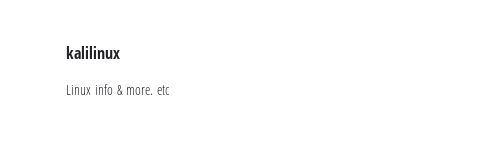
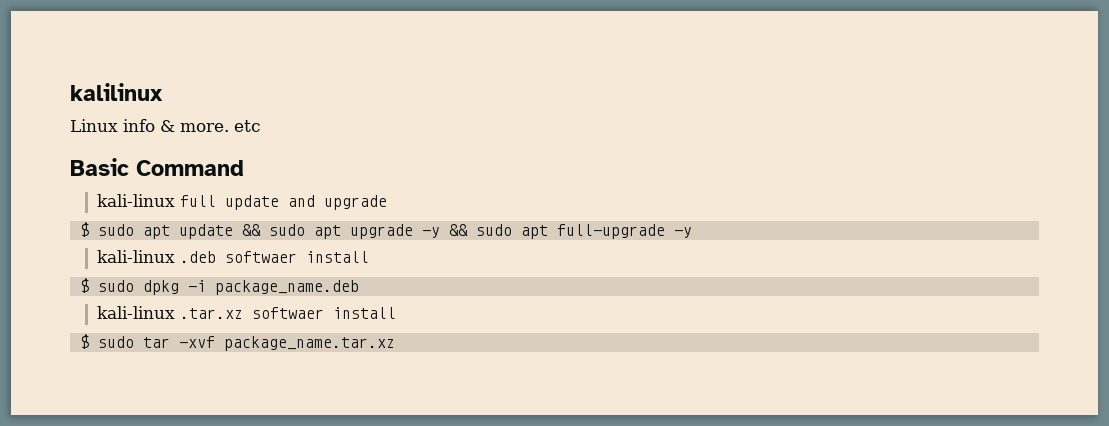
(171, 90) none -> [70,158,244,176] [96,194,387,210] [79,222,692,239] [96,250,369,263] [79,278,359,295] [96,306,396,319] [79,334,395,351] // Basic Command // kali-linux full update and upgrade // $ sudo apt update && sudo apt upgrade -y && sudo apt full-upgrade -y // kali-linux .deb softwaer install // $ sudo dpkg -i package_name.deb // kali-linux .tar.xz softwaer install // $ sudo tar -xvf package_name.tar.xz

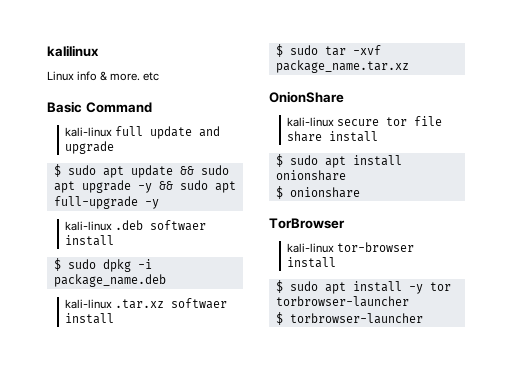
(395, 343) none -> [269,91,344,103] [287,116,443,127] [287,131,379,142] [275,154,402,168] [275,170,346,181] [275,186,360,199] [269,218,345,229] [287,242,415,253] [287,257,337,268] [275,280,451,294] [275,296,409,307] [275,312,423,325] // OnionShare // kali-linux secure tor file share install // $ sudo apt install onionshare // $ onionshare // TorBrowser // kali-linux tor-browser install // $ sudo apt install -y tor torbrowser-launcher // $ torbrowser-launcher

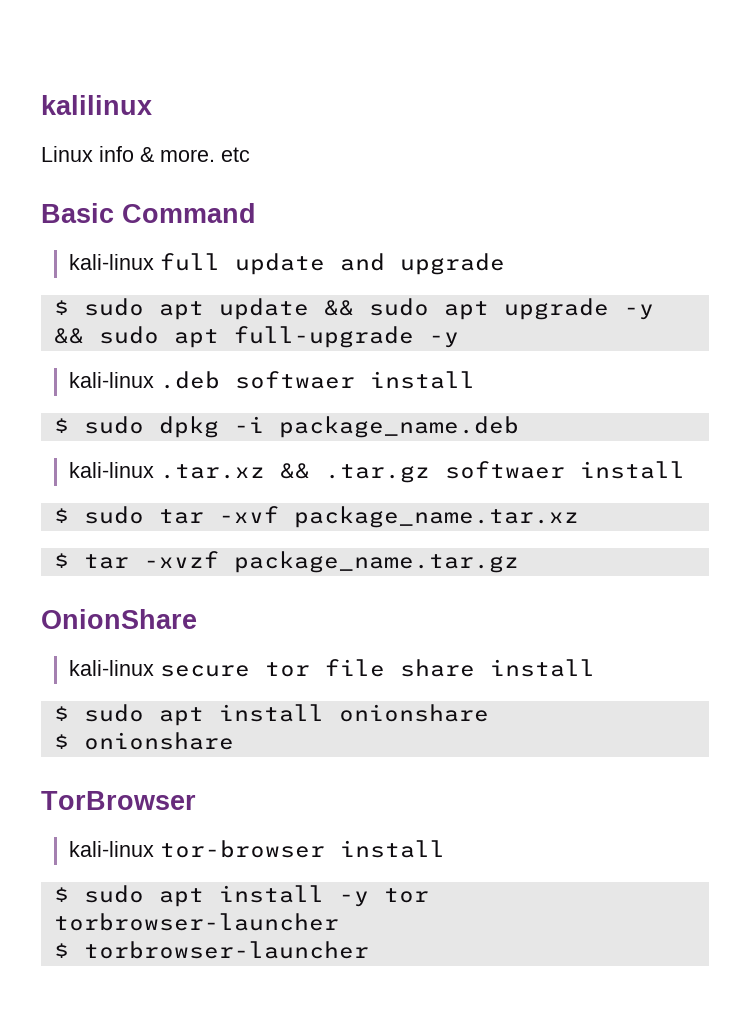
(165, 304) none -> [279,463,430,483] && .tar.gz
(409, 66) none -> [53,551,519,573] // $ tar -xvzf package_name.tar.gz

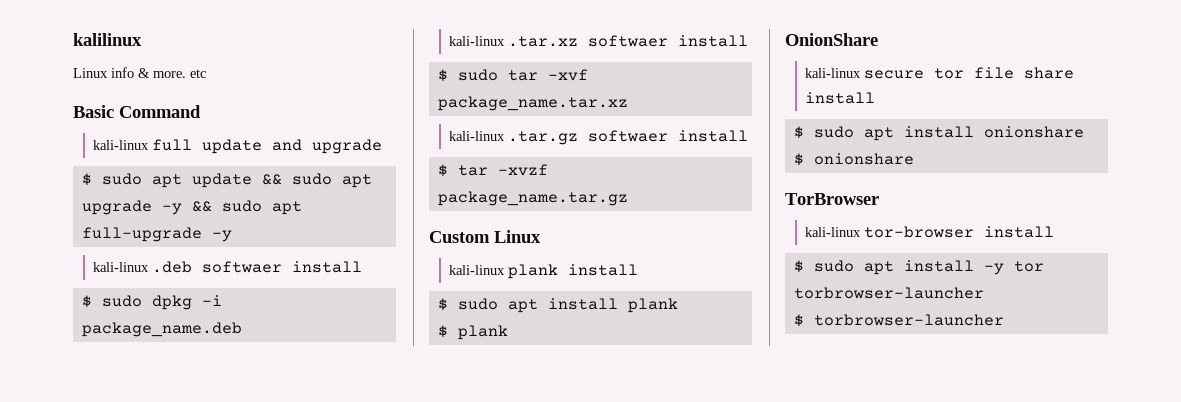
[279,463,430,483] && .tar.gz -> (578, 41) none
(579, 517) none -> [448,130,748,145] // kali-linux .tar.gz softwaer install
(519, 562) none -> [429,230,541,243] [448,264,638,279] [437,298,678,313] [437,325,508,340] // Custom Linux // kali-linux plank install // $ sudo apt install plank // $ plank

